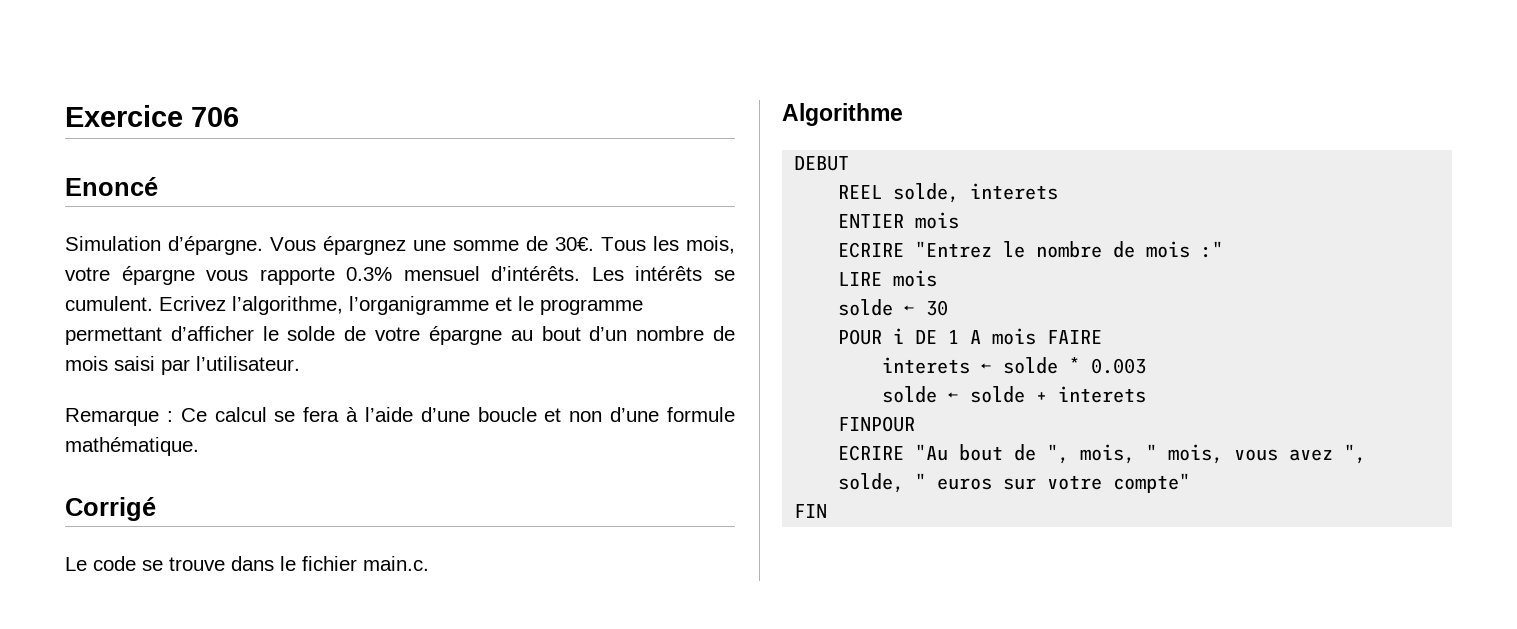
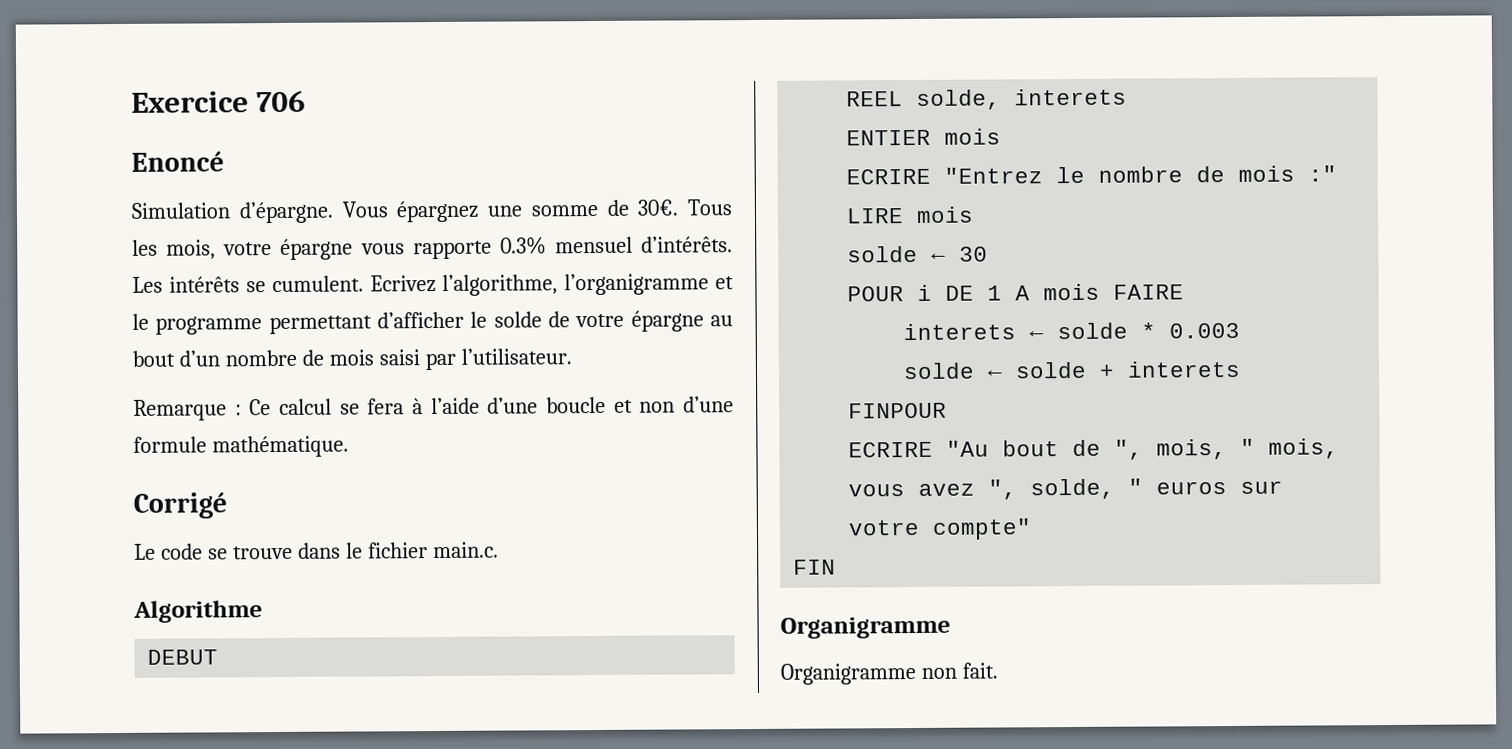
(828, 511) none -> [780,616,951,639] [780,662,998,685] // Organigramme // Organigramme non fait.

